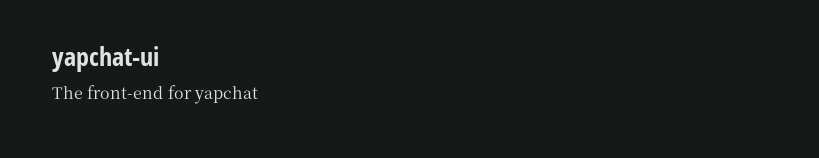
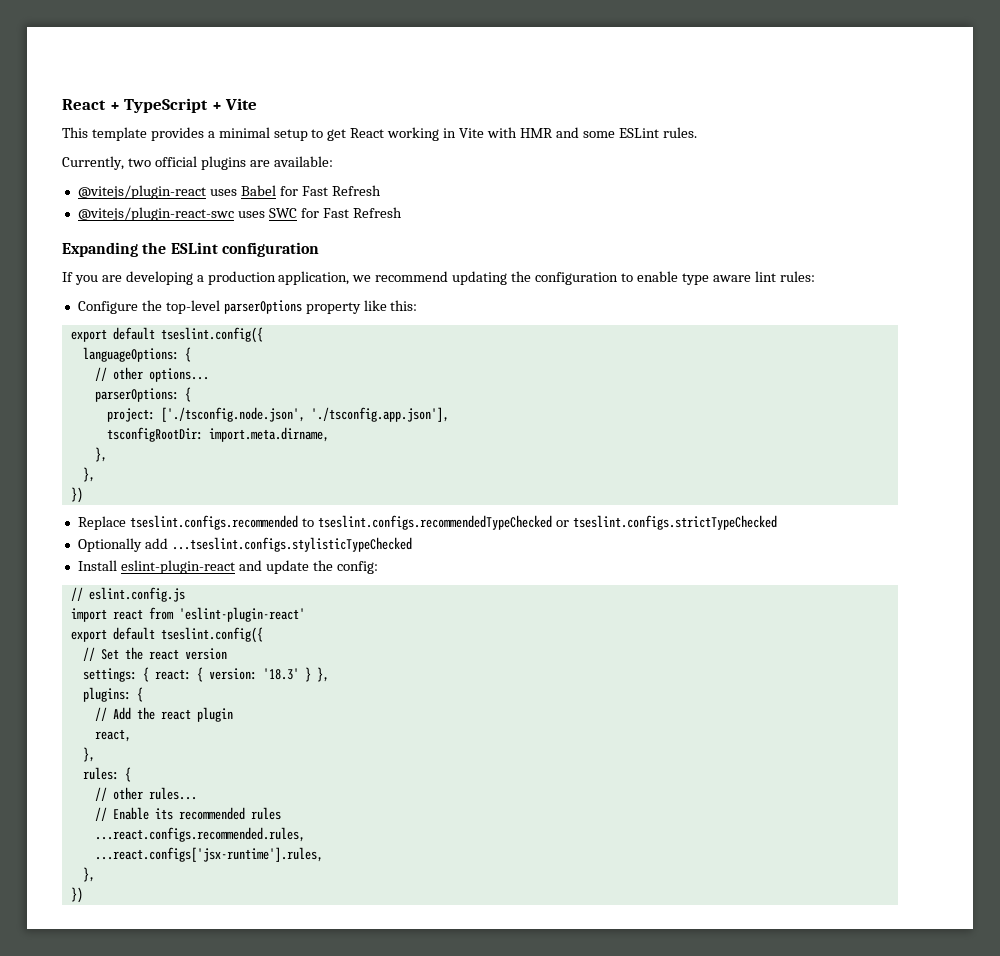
[52,46,159,72] [52,85,258,104] yapchat-ui // The front-end for yapchat -> [62,98,258,113] [62,127,697,141] [62,156,333,170] [77,185,381,199] [77,207,402,221] [62,242,319,257] [62,271,815,285] [77,300,418,314] [70,327,263,343] [82,347,191,362] [94,367,209,382] [94,387,191,402] [106,407,449,422] [106,427,329,442] [94,447,107,462] [82,467,95,482] [70,487,83,503] [77,515,777,530] [77,537,412,552] [77,560,378,574] [70,587,185,602] [70,607,305,622] [70,627,263,643] [82,647,227,661] [82,667,329,682] [82,687,143,702] [94,707,233,722] [94,729,131,742] [82,747,95,762] [82,767,131,782] [94,787,197,801] [94,807,281,821] [94,827,305,842] [94,847,323,862] [82,867,95,882] [70,887,83,903] React + TypeScript + Vite // This template provides a minimal setup to get React working in Vite with HMR and some ESLint rules. // Currently, two official plugins are available: // @vitejs/plugin-react uses Babel for Fast Refresh // @vitejs/plugin-react-swc uses SWC for Fast Refresh // Expanding the ESLint configuration // If you are developing a production application, we recommend updating the configuration to enable type aware lint rules: // Configure the top-level parserOptions property like this: // export default tseslint.config({ // languageOptions: { // // other options... // parserOptions: { // project: ['./tsconfig.node.json', './tsconfig.app.json'], // tsconfigRootDir: import.meta.dirname, // }, // }, // }) // Replace tseslint.configs.recommended to tseslint.configs.recommendedTypeChecked or tseslint.configs.strictTypeChecked // Optionally add ...tseslint.configs.stylisticTypeChecked // Install eslint-plugin-react and update the config: // // eslint.config.js // import react from 'eslint-plugin-react' // export default tseslint.config({ // // Set the react version // settings: { react: { version: '18.3' } }, // plugins: { // // Add the react plugin // react, // }, // rules: { // // other rules... // // Enable its recommended rules // ...react.configs.recommended.rules, // ...react.configs['jsx-runtime'].rules, // }, // })

